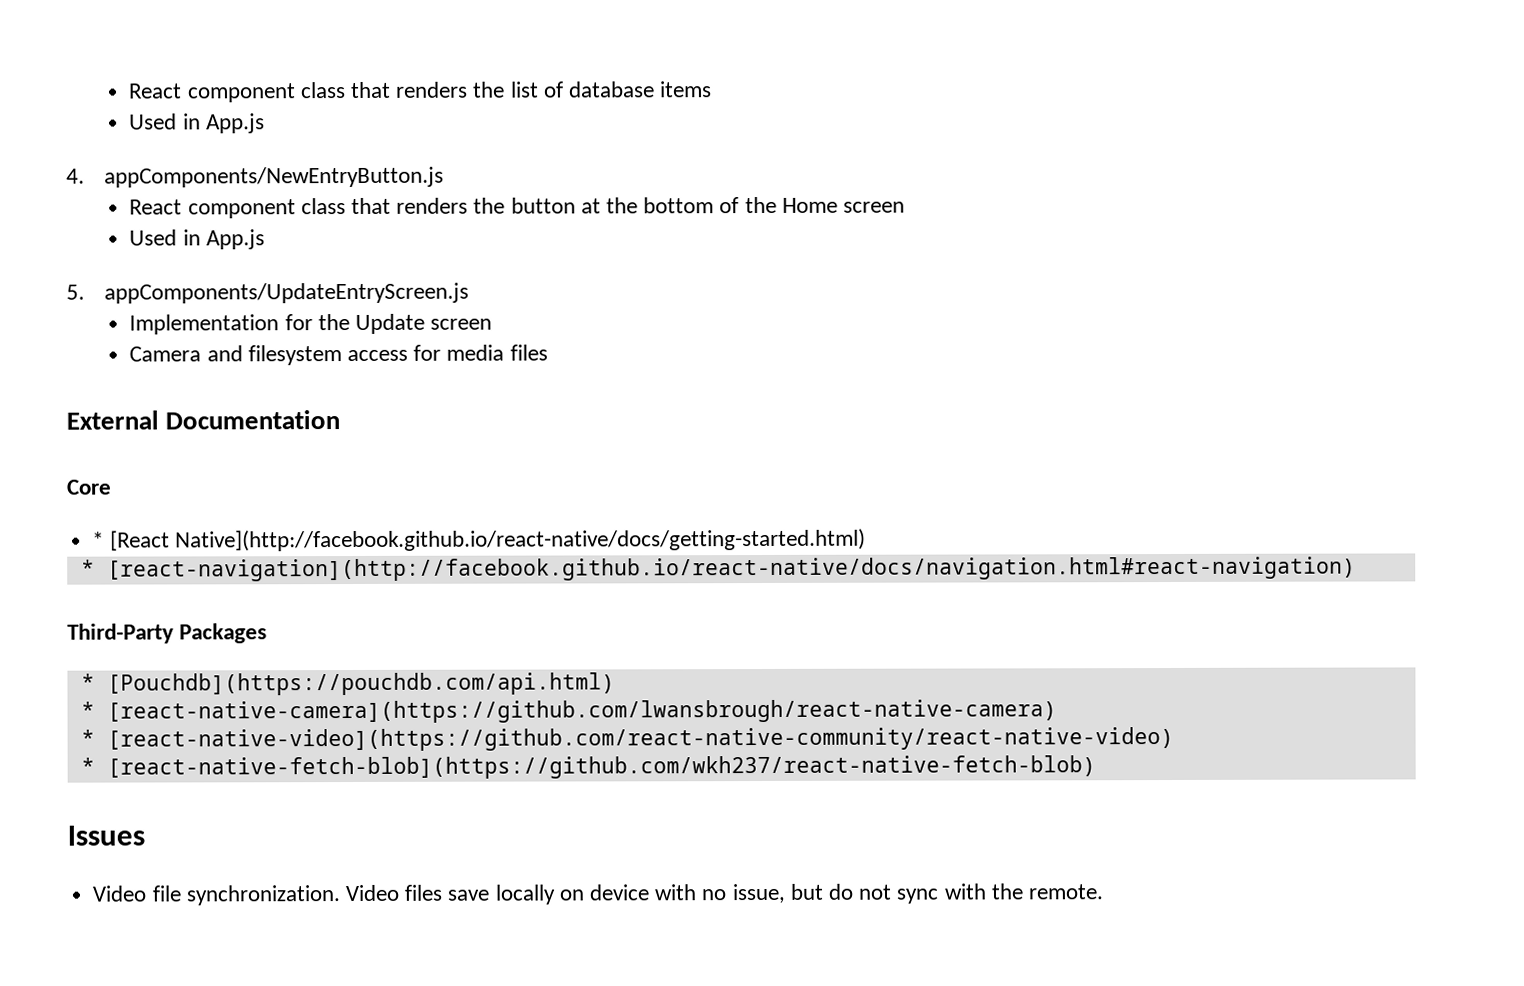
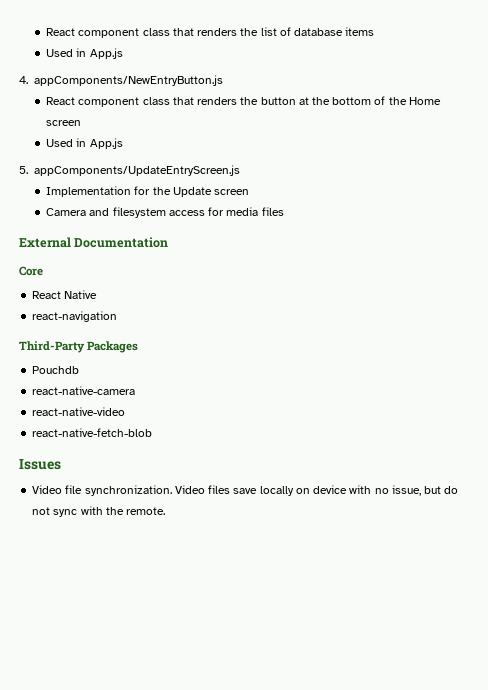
[92,528,866,552] [80,556,1356,582] [67,623,268,644] [80,672,615,696] [80,699,1057,724] [80,726,1174,752] [80,755,1096,780] * [React Native](http://facebook.github.io/react-native/docs/getting-started.html) // * [react-navigation](http://facebook.github.io/react-native/docs/navigation.html#react-navigation) // Third-Party Packages // * [Pouchdb](https://pouchdb.com/api.html) // * [react-native-camera](https://github.com/lwansbrough/react-native-camera) // * [react-native-video](https://github.com/react-native-community/react-native-video) // * [react-native-fetch-blob](https://github.com/wkh237/react-native-fetch-blob) -> [32,290,98,299] [32,311,118,322] [19,341,139,353] [32,366,80,374] [32,386,136,395] [32,407,126,416] [32,428,153,437] React Native // react-navigation // Third-Party Packages // Pouchdb // react-native-camera // react-native-video // react-native-fetch-blob

